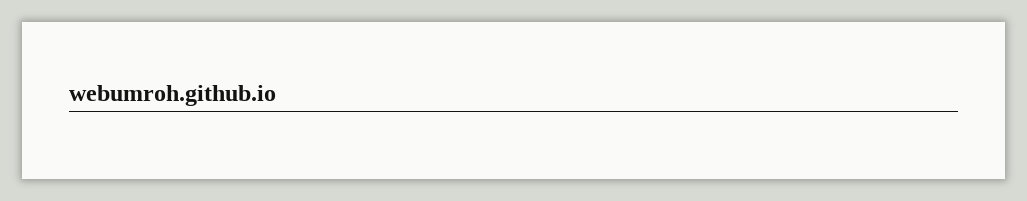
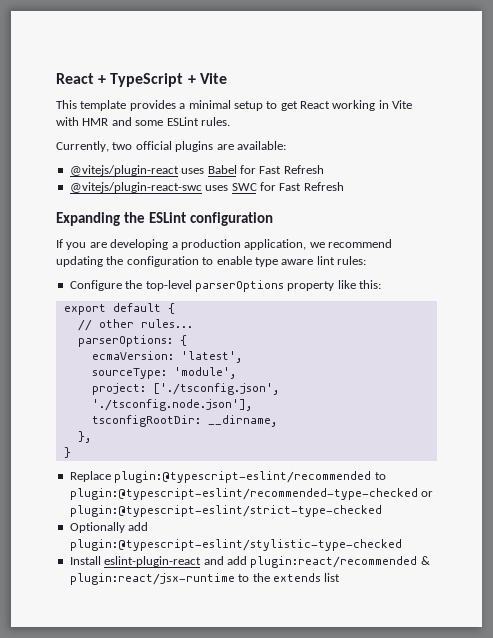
[69,85,276,106] webumroh.github.io -> [56,73,227,87] [56,100,413,111] [56,117,230,126] [56,141,286,152] [69,165,324,176] [69,182,344,193] [56,212,273,226] [56,239,392,250] [56,256,366,267] [69,280,381,292] [63,303,175,315] [77,319,193,331] [77,335,187,347] [91,351,242,363] [91,367,236,379] [91,383,279,395] [91,399,252,411] [91,415,277,427] [77,431,91,443] [63,447,71,458] [69,471,386,483] [69,488,434,500] [69,505,382,517] [69,522,149,533] [69,539,402,551] [69,556,430,568] [69,573,341,585] React + TypeScript + Vite // This template provides a minimal setup to get React working in Vite with HMR and some ESLint rules. // Currently, two official plugins are available: // @vitejs/plugin-react uses Babel for Fast Refresh // @vitejs/plugin-react-swc uses SWC for Fast Refresh // Expanding the ESLint configuration // If you are developing a production application, we recommend updating the configuration to enable type aware lint rules: // Configure the top-level parserOptions property like this: // export default { // // other rules... // parserOptions: { // ecmaVersion: 'latest', // sourceType: 'module', // project: ['./tsconfig.json', './tsconfig.node.json'], // tsconfigRootDir: __dirname, // }, // } // Replace plugin:@typescript-eslint/recommended to plugin:@typescript-eslint/recommended-type-checked or plugin:@typescript-eslint/strict-type-checked // Optionally add plugin:@typescript-eslint/stylistic-type-checked // Install eslint-plugin-react and add plugin:react/recommended & plugin:react/jsx-runtime to the extends list

